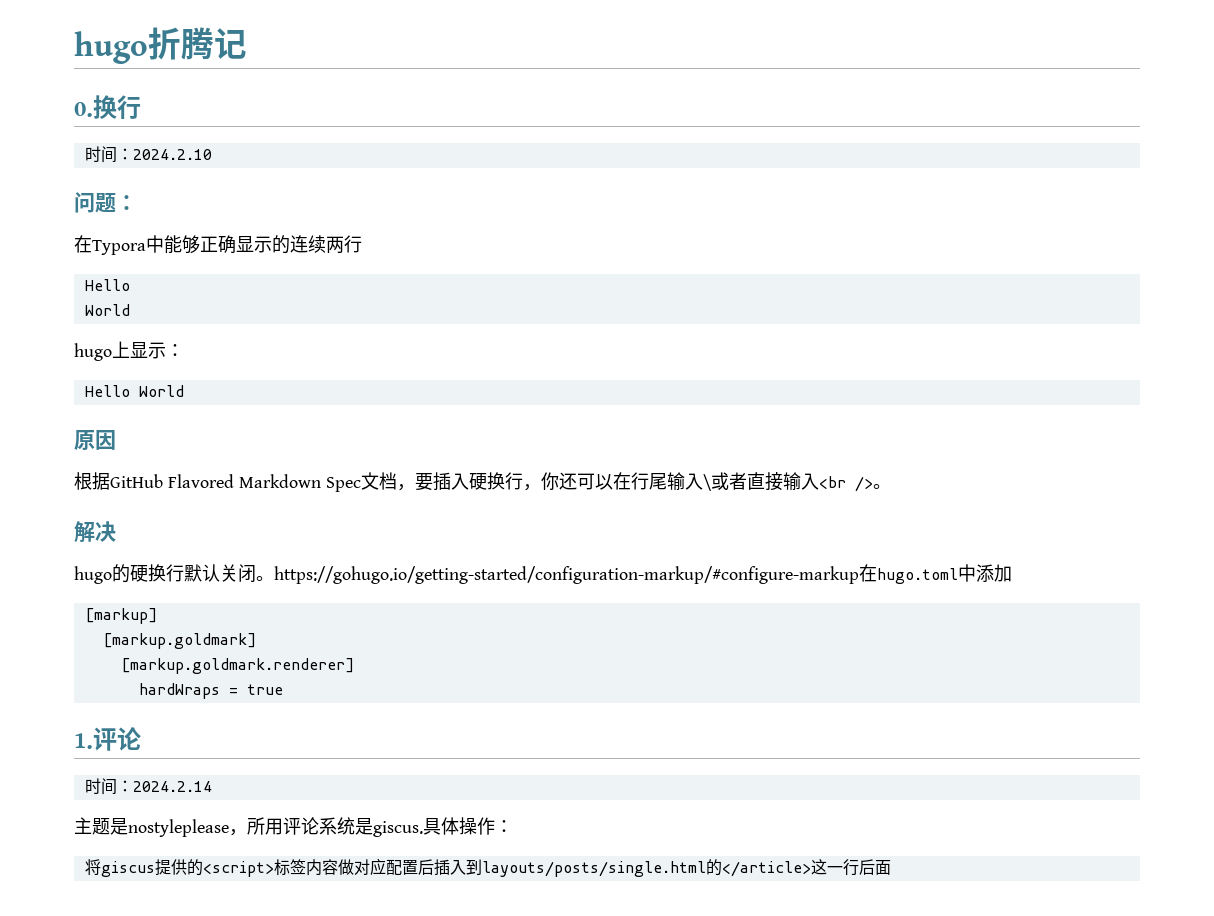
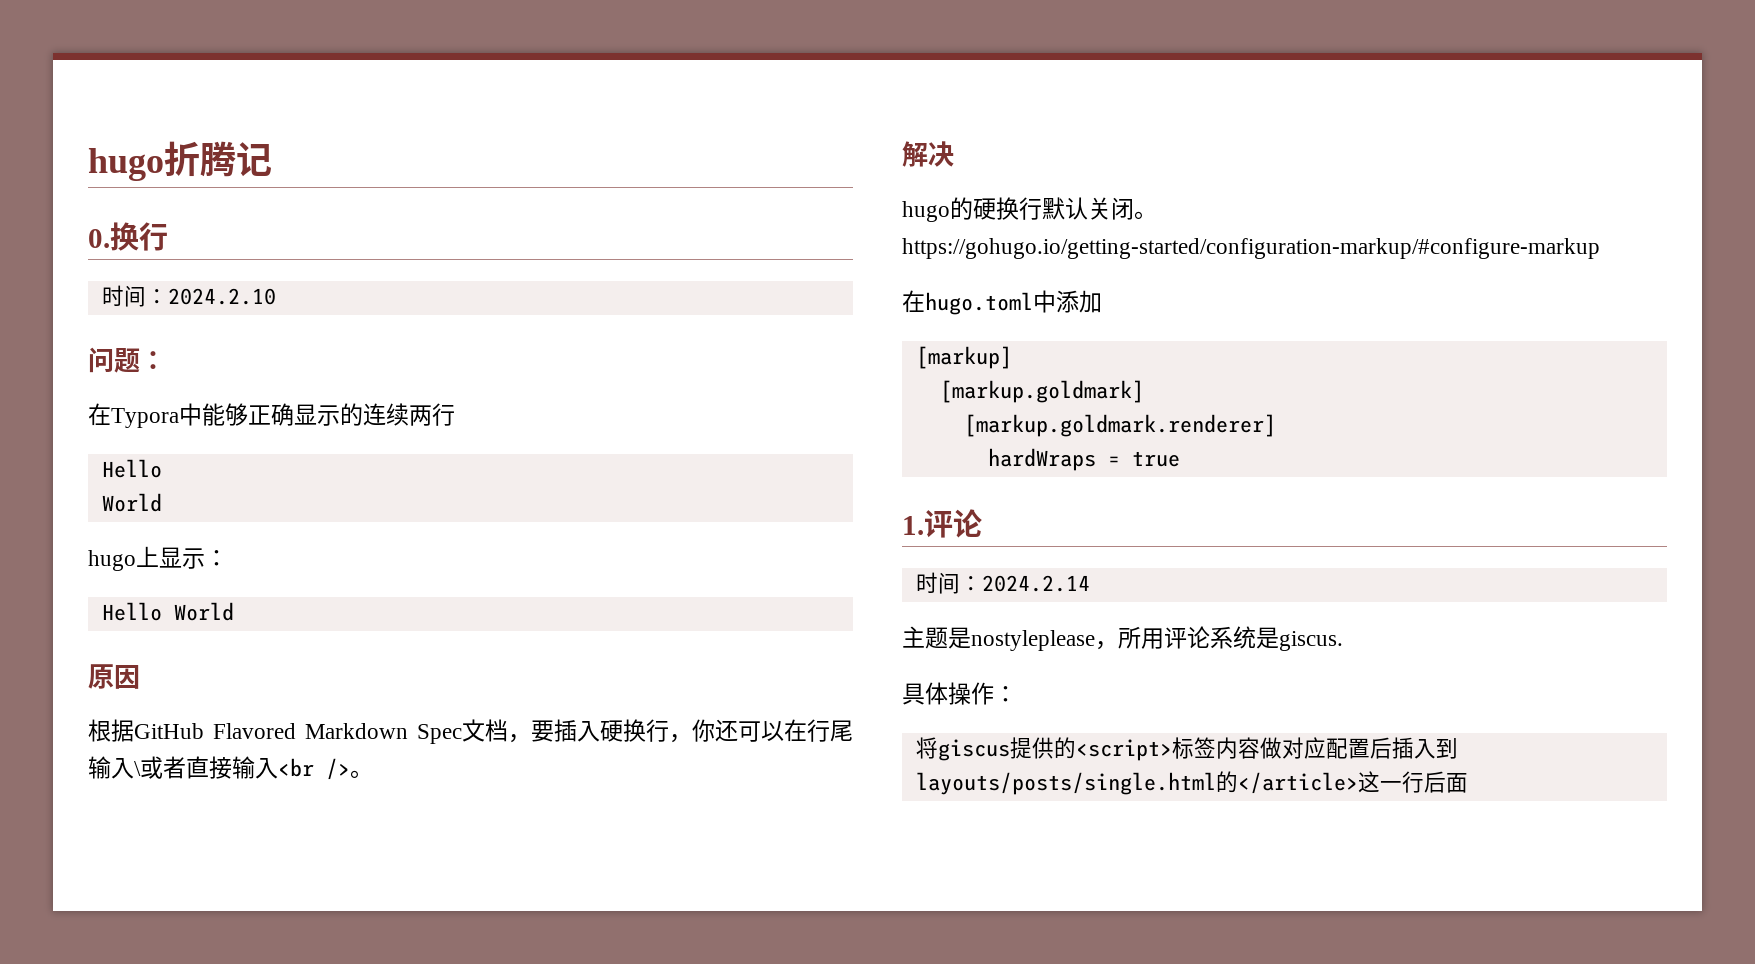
(859, 575) none -> (1600, 248) //
(423, 829) none -> (1343, 641) //

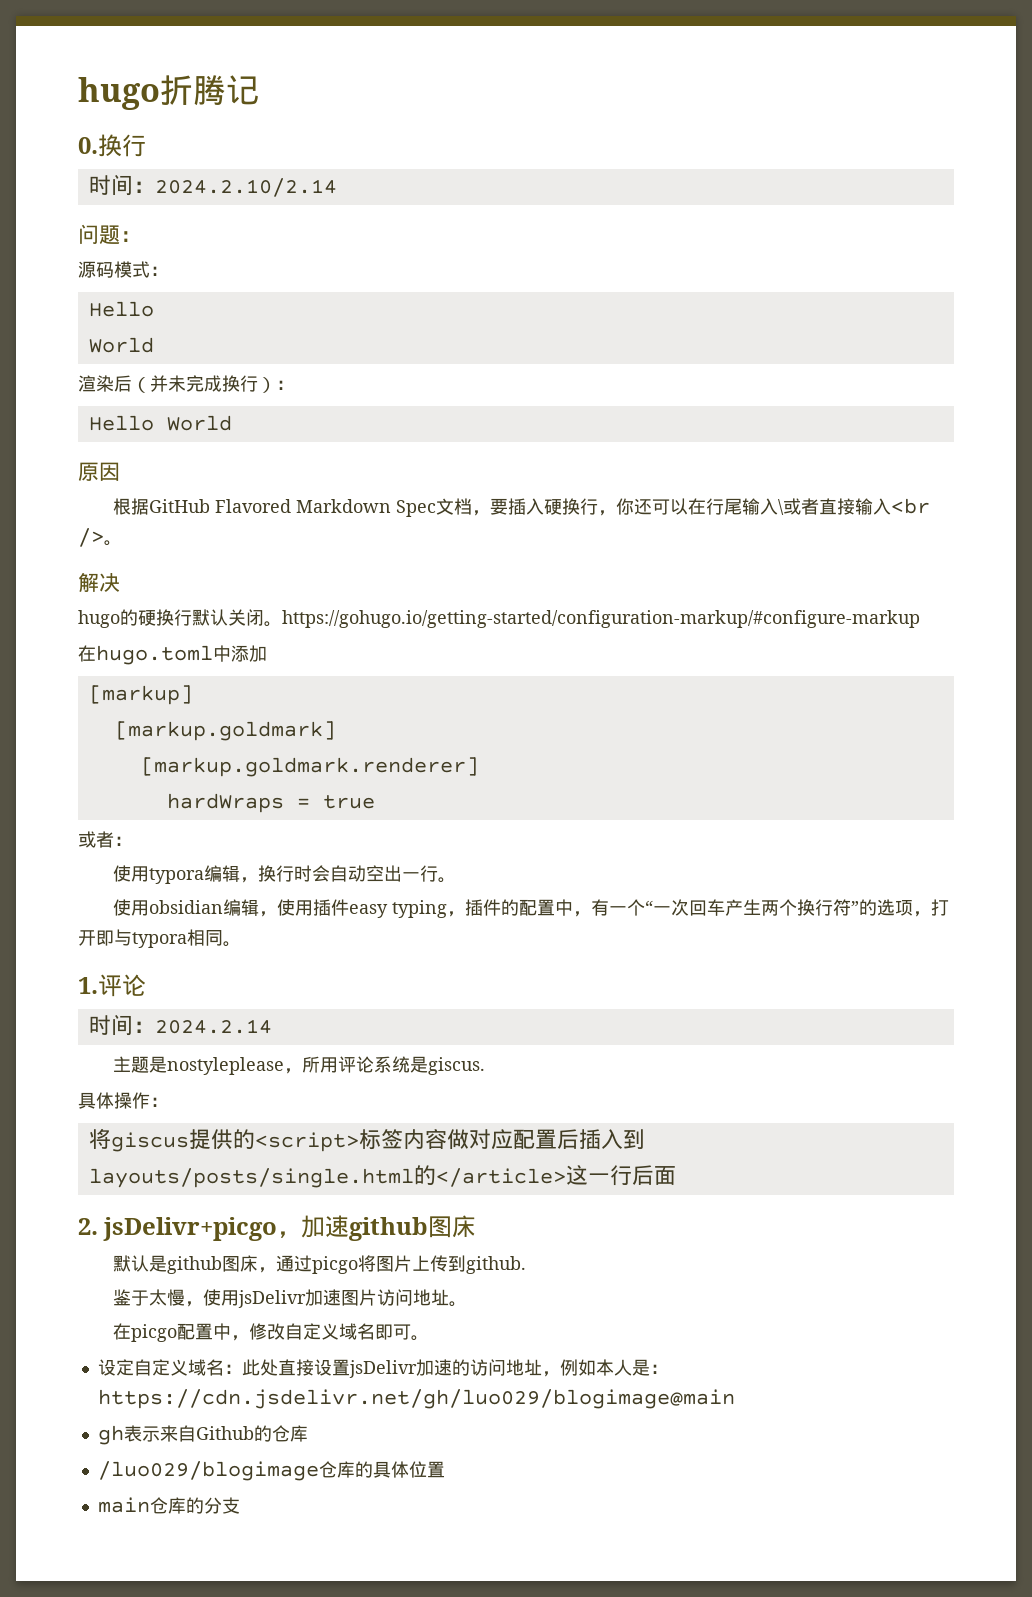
[167,288,276,305] 2024.2.10 -> [154,178,337,197] 2024.2.10/2.14
[88,403,455,428] [101,459,162,478] [101,493,162,512] [88,546,205,571] 在Typora中能够正确显示的连续两行 // Hello // World // hugo上显示 -> [78,261,168,278] [88,301,154,317] [88,337,154,353] [78,375,276,393] 源码模式： // Hello // World // 渲染后（并未完成换行）
(1180, 459) none -> [78,831,132,848] [113,865,457,884] [113,899,950,918] [78,929,241,948] // 或者： // 使用typora编辑，换行时会自动空出一行。 // 使用obsidian编辑，使用插件easy typing，插件的配置中，有一个“一次回车产生两个换行符”的选项，打开即与typora相同。
(1468, 783) none -> [78,1215,477,1241] [113,1255,527,1274] [113,1289,468,1308] [113,1323,430,1342] [97,1359,668,1378] [97,1389,735,1409] [97,1425,308,1445] [97,1461,445,1481] [97,1497,240,1514] // 2. jsDelivr+picgo，加速github图床 // 默认是github图床，通过picgo将图片上传到github. // 鉴于太慢，使用jsDelivr加速图片访问地址。 // 在picgo配置中，修改自定义域名即可。 // 设定自定义域名：此处直接设置jsDelivr加速的访问地址，例如本人是：https://cdn.jsdelivr.net/gh/luo029/blogimage@main // gh表示来自Github的仓库 // /luo029/blogimage仓库的具体位置 // main仓库的分支

